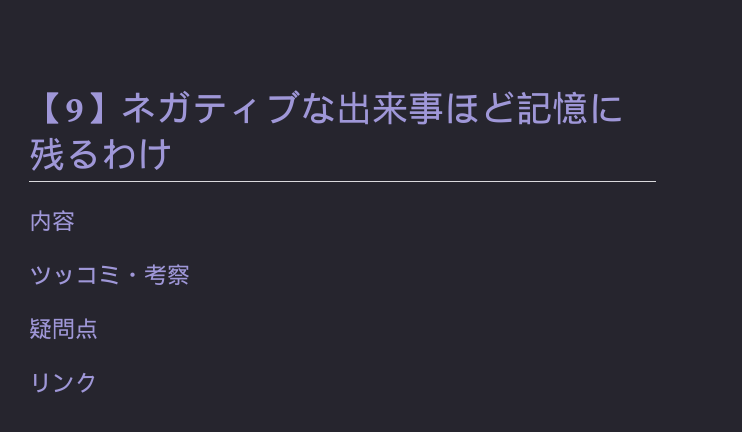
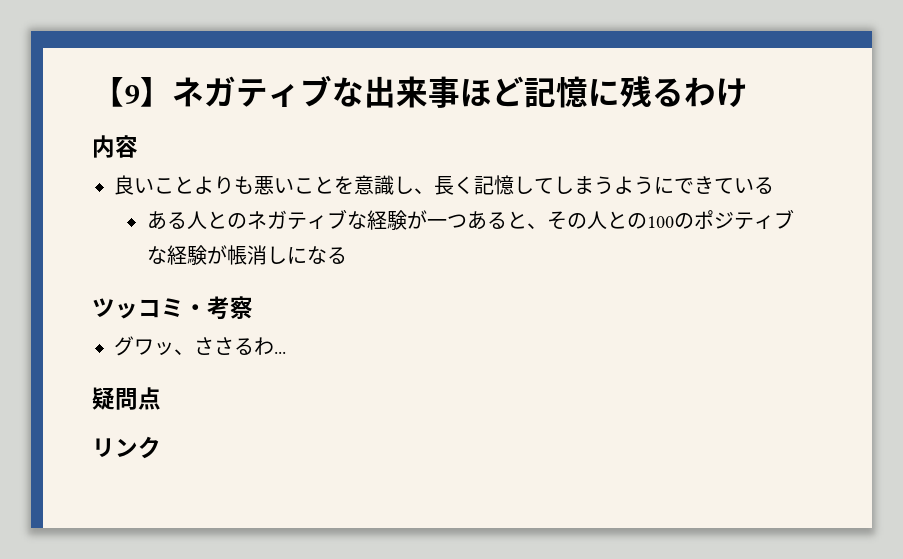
(75, 221) none -> [114,175,774,195] [146,209,794,231] [146,245,347,266] // 良いことよりも悪いことを意識し、長く記憶してしまうようにできている // ある人とのネガティブな経験が一つあると、その人との100のポジティブな経験が帳消しになる
(190, 274) none -> [114,336,286,356] // グワッ、ささるわ...

